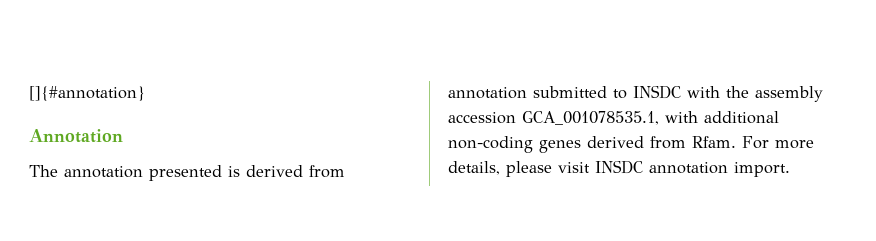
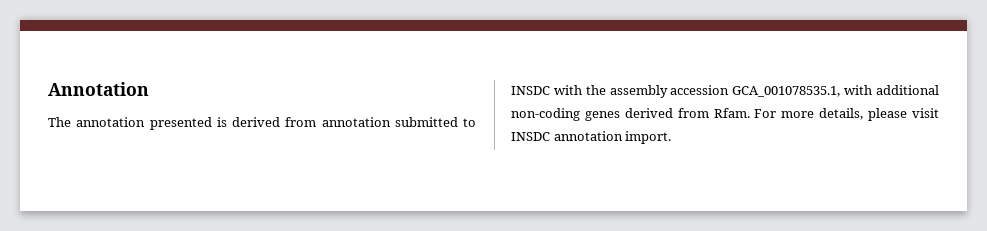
[29,86,145,101] []{#annotation} // -> (48, 89) none

